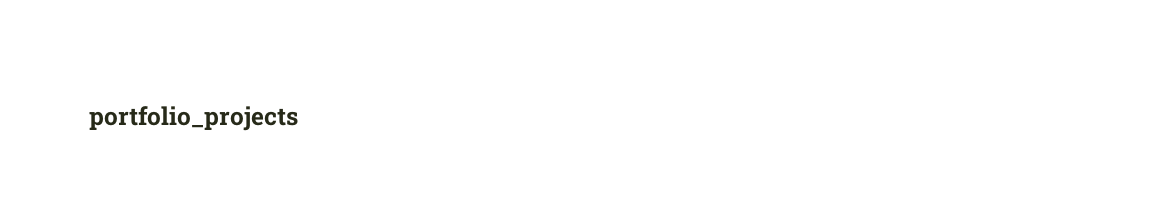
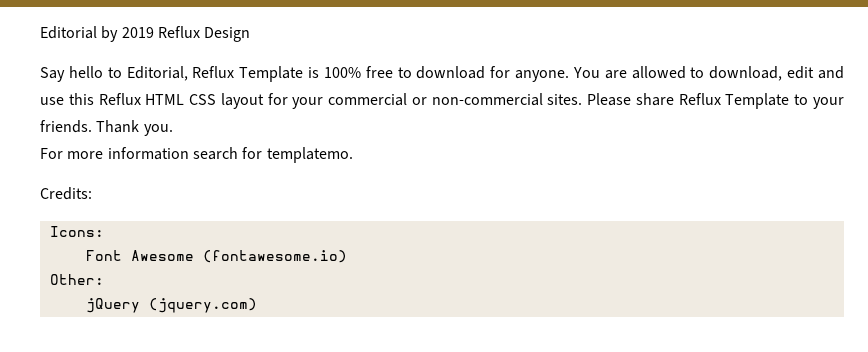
[89,106,298,131] portfolio_projects -> [40,26,251,42] [40,66,845,82] [40,93,844,109] [40,120,173,136] [40,147,353,163] [40,187,92,200] [49,226,104,237] [85,250,347,263] [49,274,104,285] [85,298,257,313] Editorial by 2019 Reflux Design // Say hello to Editorial, Reflux Template is 100% free to download for anyone. You are allowed to download, edit and use this Reflux HTML CSS layout for your commercial or non-commercial sites. Please share Reflux Template to your friends. Thank you. // For more information search for templatemo. // Credits: // Icons: // Font Awesome (fontawesome.io) // Other: // jQuery (jquery.com)

